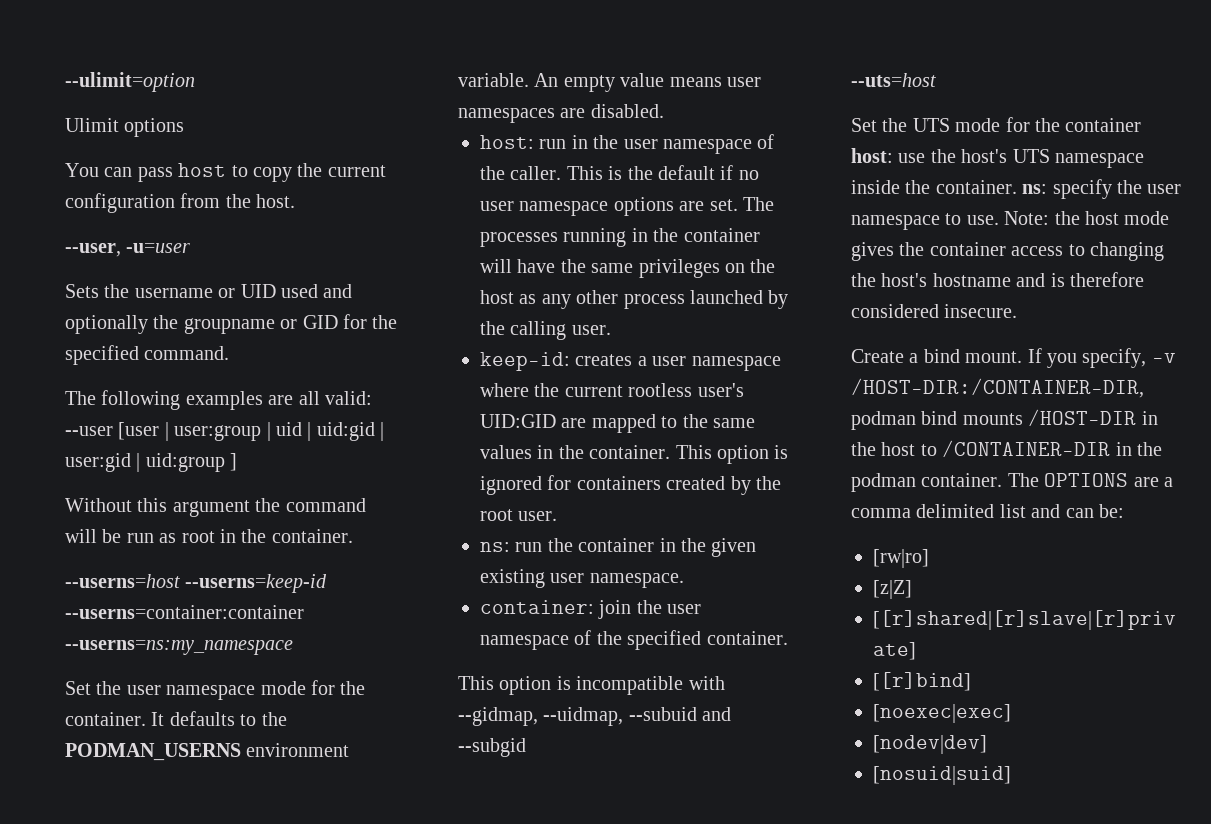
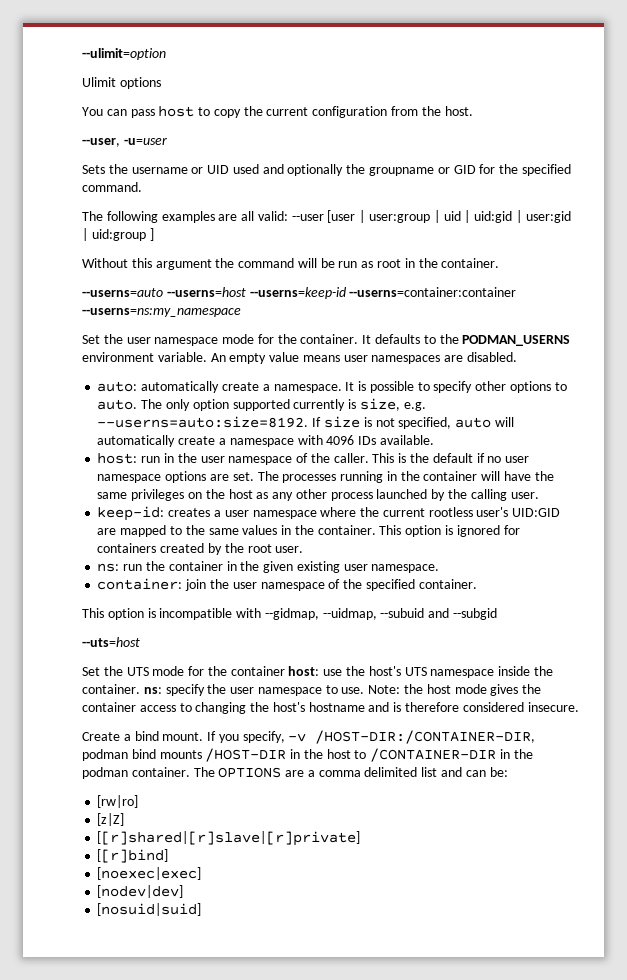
(353, 536) none -> [82,288,163,297] --userns=auto
(664, 111) none -> [97,381,567,393] [97,398,426,411] [97,416,514,429] [97,435,434,447] // auto: automatically create a namespace. It is possible to specify other options to auto. The only option supported currently is size, e.g. --userns=auto:size=8192. If size is not specified, auto will automatically create a namespace with 4096 IDs available.

